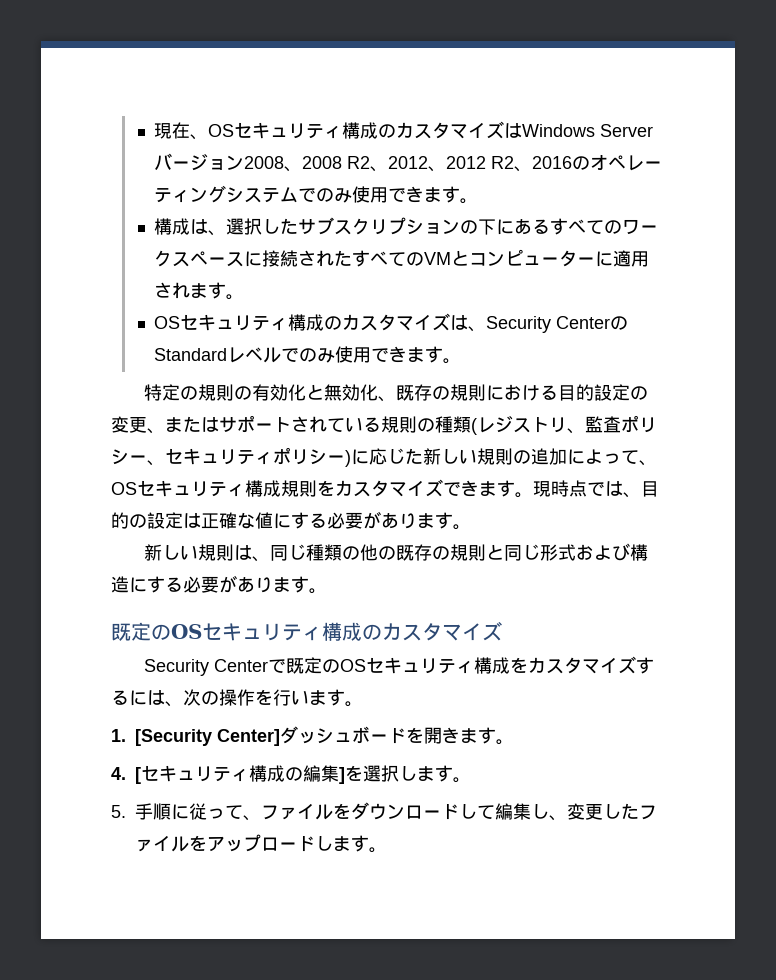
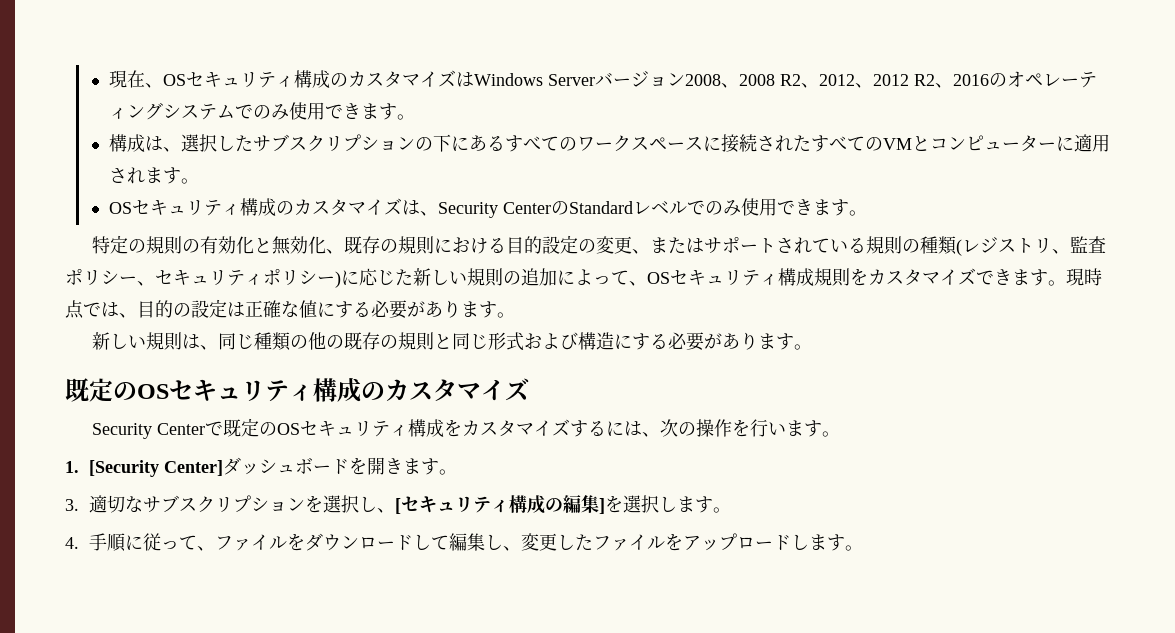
[111,767,126,780] 4. -> [65,495,395,513] 3.適切なサブスクリプションを選択し、
[111,805,126,818] 5. -> [65,537,79,549] 4.

